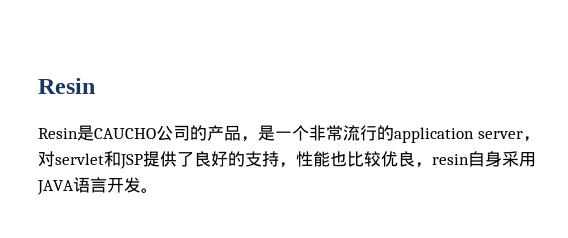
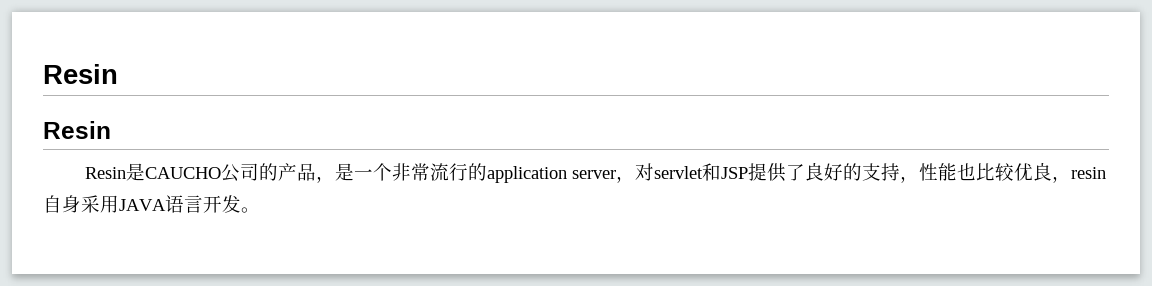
[38,78,95,94] [38,128,78,139] Resin // Resin -> [43,64,118,84] [43,121,111,139] [85,167,127,179] Resin // Resin // Resin

